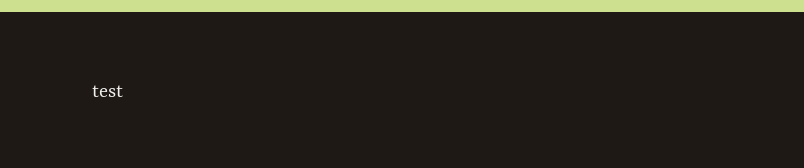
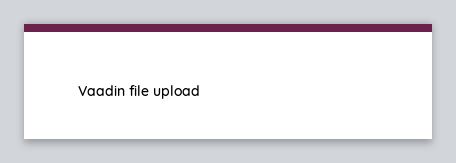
[92,85,123,97] test -> [78,85,200,99] Vaadin file upload

